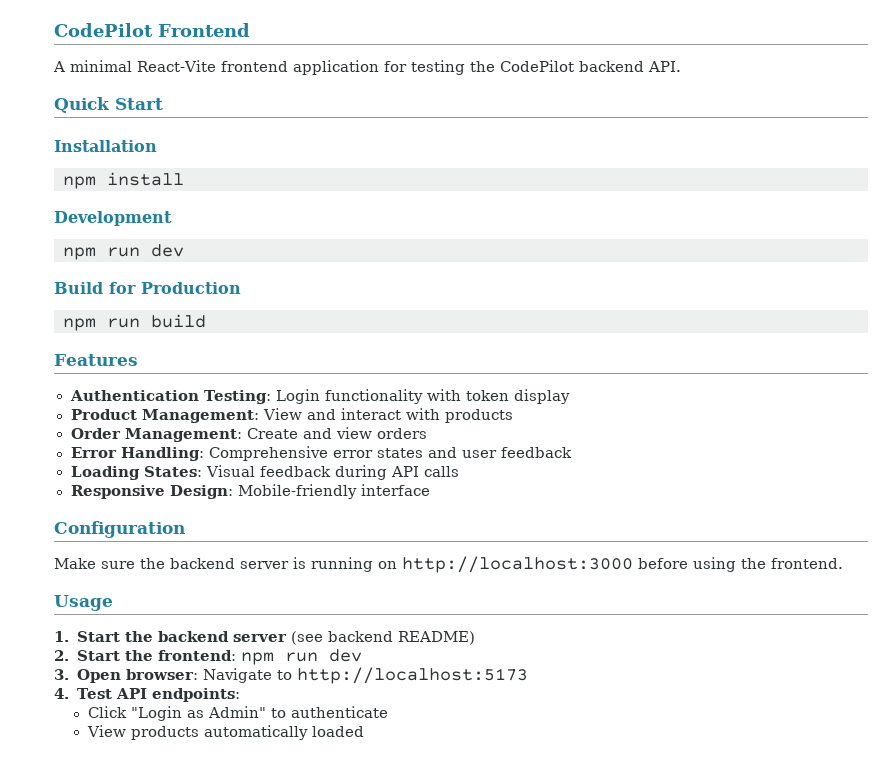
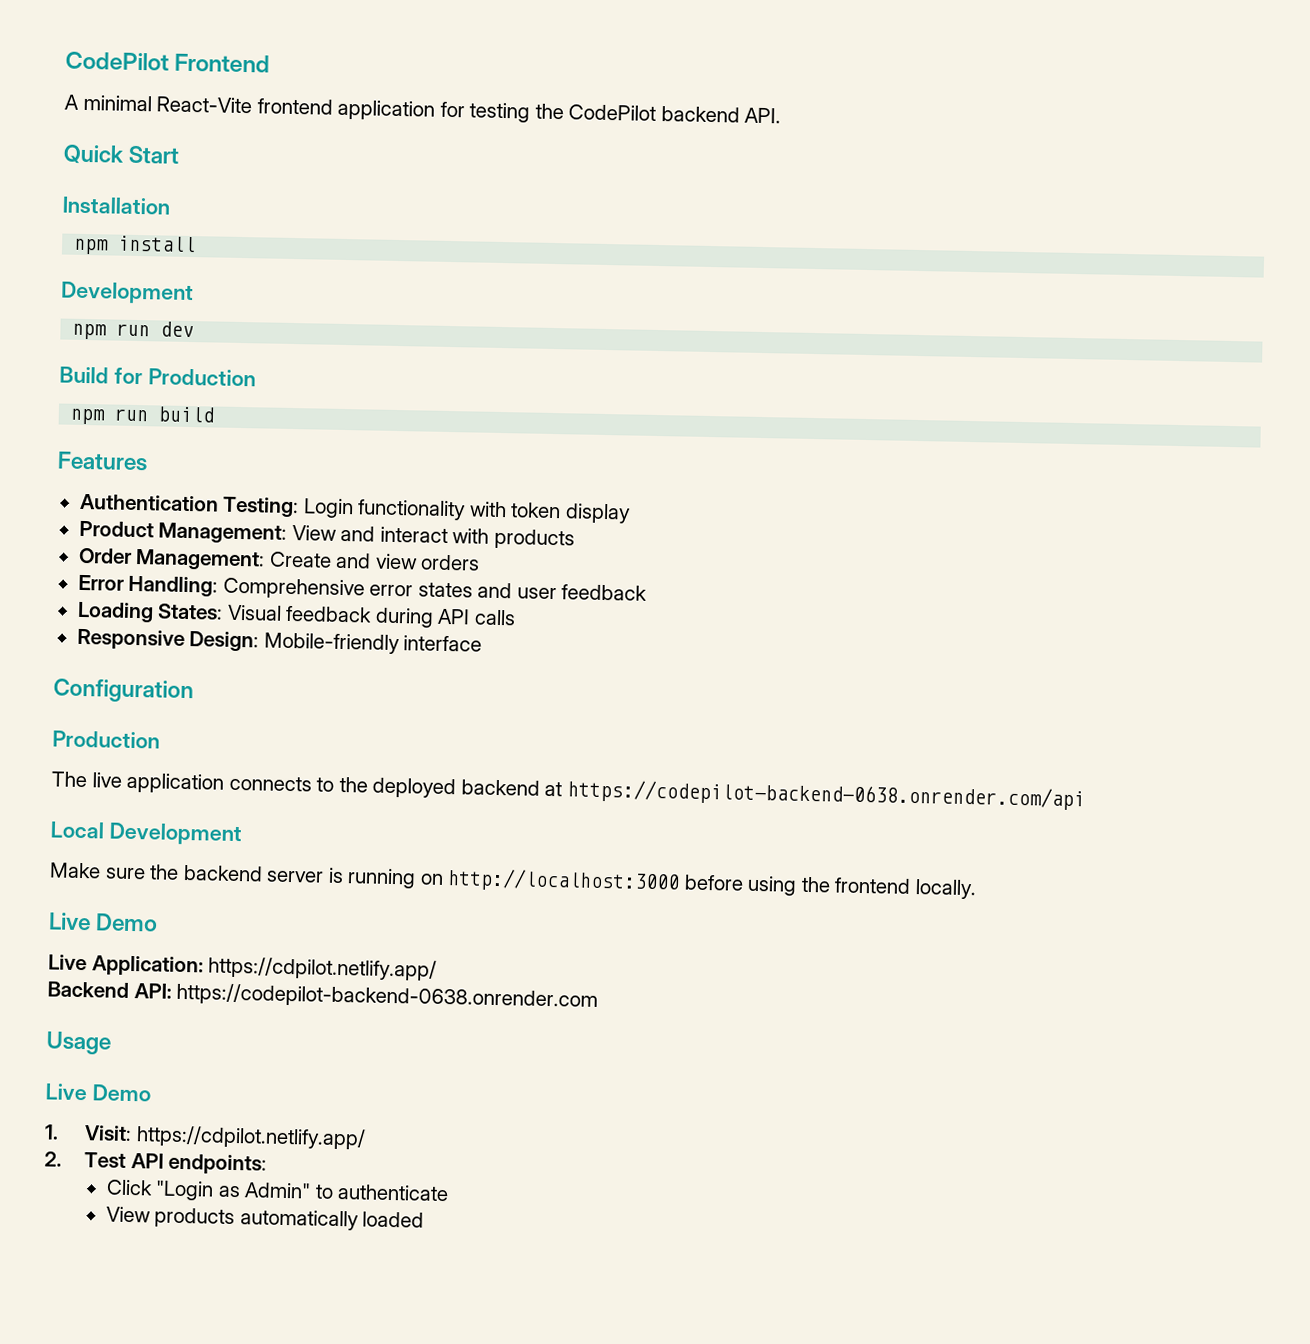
(185, 529) none -> [52,730,160,749] [51,771,1085,811] [50,821,242,847] // Production // The live application connects to the deployed backend at https://codepilot-backend-0638.onrender.com/api // Local Development
[771,558,843,569] [54,595,113,611] [54,631,475,645] [54,649,362,665] [54,667,528,684] [54,688,69,699] frontend. // Usage // 1. Start the backend server (see backend README) // 2. Start the frontend: npm run dev // 3. Open browser: Navigate to http://localhost:5173 // 4. -> [834,877,977,900] [48,912,159,932] [48,954,438,981] [47,981,599,1011] [46,1031,111,1055] [45,1083,151,1102] [44,1124,366,1150] [44,1151,62,1167] frontend locally. // Live Demo // Live Application: https://cdpilot.netlify.app/ // Backend API: https://codepilot-backend-0638.onrender.com // Usage // Live Demo // 1. Visit: https://cdpilot.netlify.app/ // 2.

